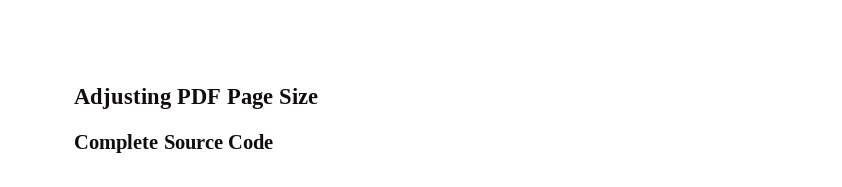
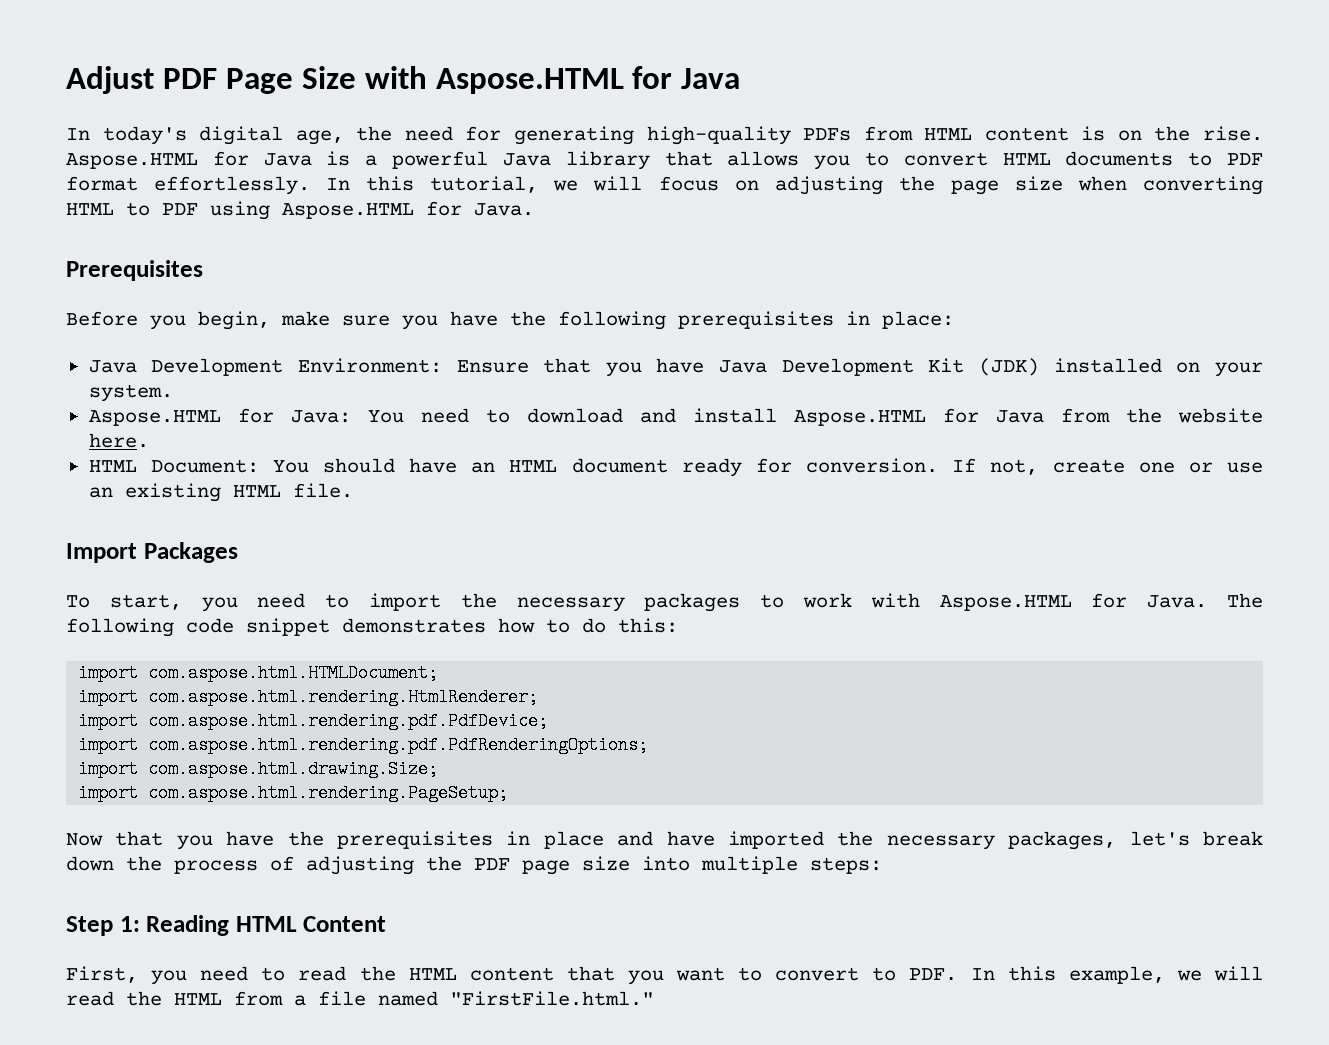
[74,88,172,109] Adjusting -> [66,66,154,94] Adjust
[74,134,274,153] // Complete Source Code -> [364,66,741,94] [66,126,1263,145] [66,151,1263,170] [66,176,1263,195] [66,201,534,220] [66,260,203,281] [66,311,954,330] [88,358,1263,377] [88,384,173,402] [88,408,1263,426] [88,433,149,448] [88,458,1264,477] [88,483,353,502] [66,542,238,563] [66,593,1263,612] [66,618,678,637] [78,664,439,682] [78,688,539,706] [78,712,549,730] [78,736,649,754] [78,760,439,778] [78,784,509,802] [66,831,1263,850] [66,856,882,875] [66,915,387,936] [66,966,1263,985] [66,991,654,1006] with Aspose.HTML for Java // In today's digital age, the need for generating high-quality PDFs from HTML content is on the rise. Aspose.HTML for Java is a powerful Java library that allows you to convert HTML documents to PDF format effortlessly. In this tutorial, we will focus on adjusting the page size when converting HTML to PDF using Aspose.HTML for Java. // Prerequisites // Before you begin, make sure you have the following prerequisites in place: // Java Development Environment: Ensure that you have Java Development Kit (JDK) installed on your system. // Aspose.HTML for Java: You need to download and install Aspose.HTML for Java from the website here. // HTML Document: You should have an HTML document ready for conversion. If not, create one or use an existing HTML file. // Import Packages // To start, you need to import the necessary packages to work with Aspose.HTML for Java. The following code snippet demonstrates how to do this: // import com.aspose.html.HTMLDocument; // import com.aspose.html.rendering.HtmlRenderer; // import com.aspose.html.rendering.pdf.PdfDevice; // import com.aspose.html.rendering.pdf.PdfRenderingOptions; // import com.aspose.html.drawing.Size; // import com.aspose.html.rendering.PageSetup; // Now that you have the prerequisites in place and have imported the necessary packages, let's break down the process of adjusting the PDF page size into multiple steps: // Step 1: Reading HTML Content // First, you need to read the HTML content that you want to convert to PDF. In this example, we will read the HTML from a file named "FirstFile.html."

